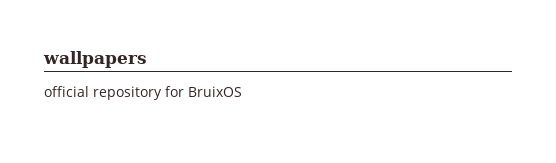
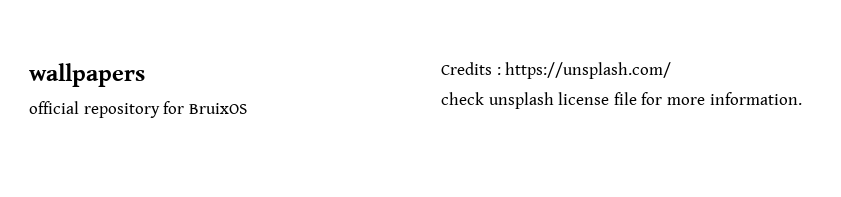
(242, 91) none -> [441,62,672,79] [441,92,802,109] // Credits : https://unsplash.com/ // check unsplash license file for more information.

